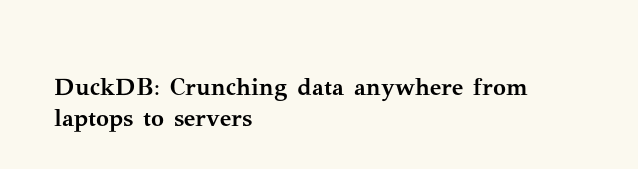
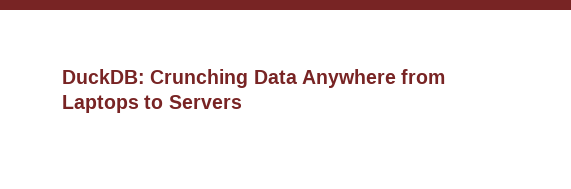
[297,78,528,102] [54,109,252,132] data anywhere from laptops to servers -> [253,69,446,88] [62,95,242,113] Data Anywhere from Laptops to Servers

